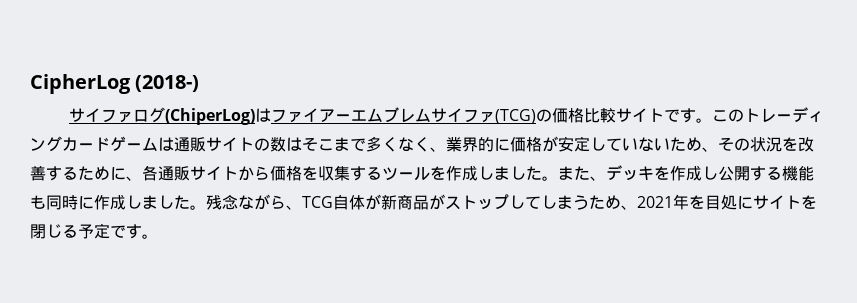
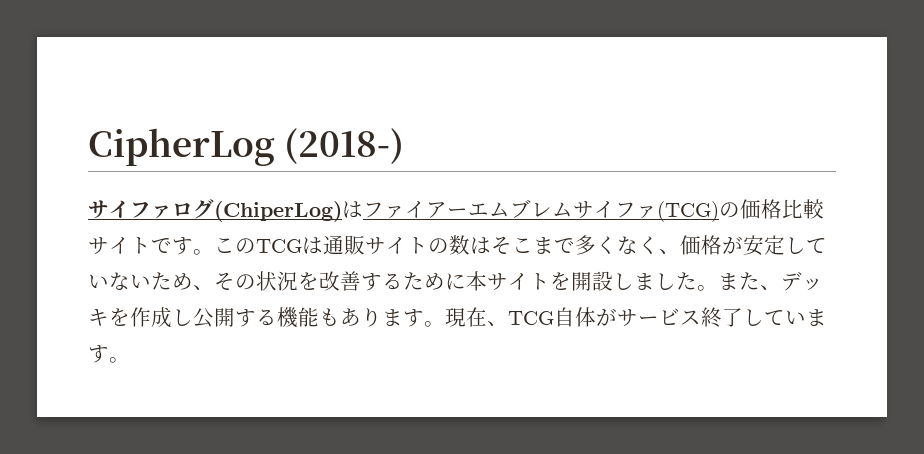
[744,107,825,123] [30,136,158,152] トレーディングカードゲーム -> [256,239,302,253] TCG
[446,137,510,152] 業界的に -> (680, 252) none
[126,165,478,181] 、各通販サイトから価格を収集するツールを作成 -> [466,271,613,291] 本サイトを開設
[46,194,817,210] [30,223,126,239] 同時に作成しました。残念ながら、TCG自体が新商品がストップしてしまうため、2021年を目処にサイトを閉じる予定で -> [340,307,827,328] あります。現在、TCG自体がサービス終了していま

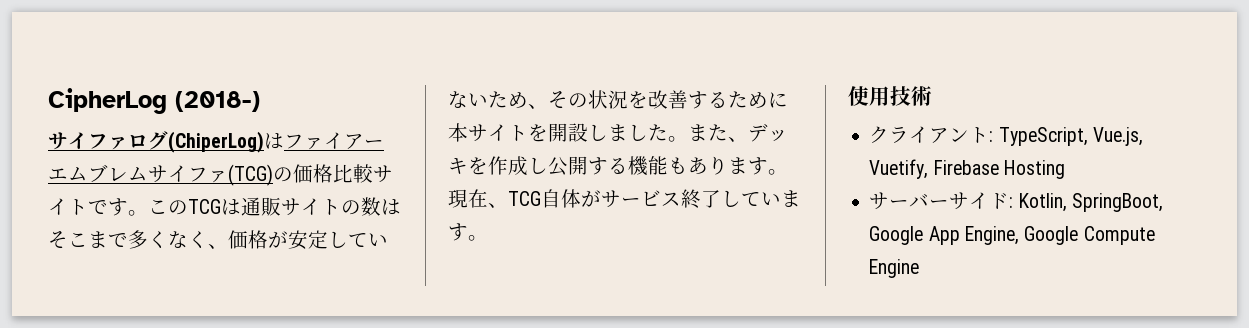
(130, 360) none -> [848,86,932,106] [869,126,1143,146] [869,159,1065,179] [869,192,1163,212] [869,226,1155,245] [869,259,920,278] // 使用技術 // クライアント: TypeScript, Vue.js, Vuetify, Firebase Hosting // サーバーサイド: Kotlin, SpringBoot, Google App Engine, Google Compute Engine

